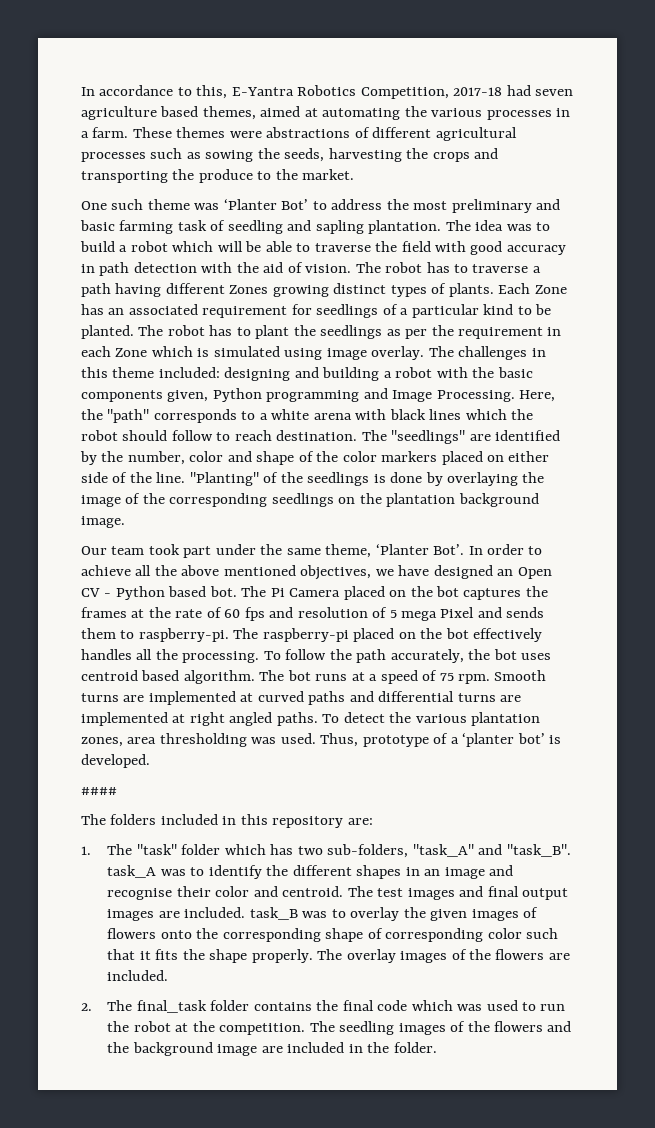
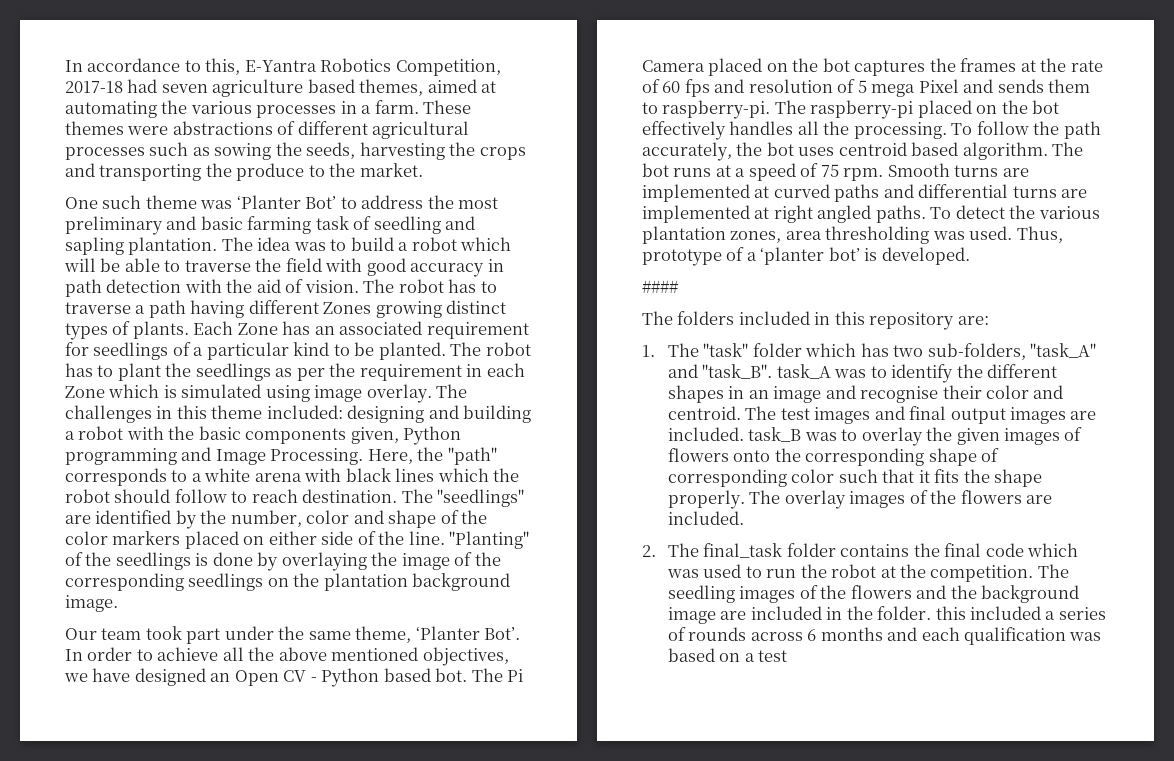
(437, 1047) none -> [935,606,1106,620] [667,627,1102,645] [667,648,788,662] this included a series of rounds across 6 months and each qualification was based on a test

